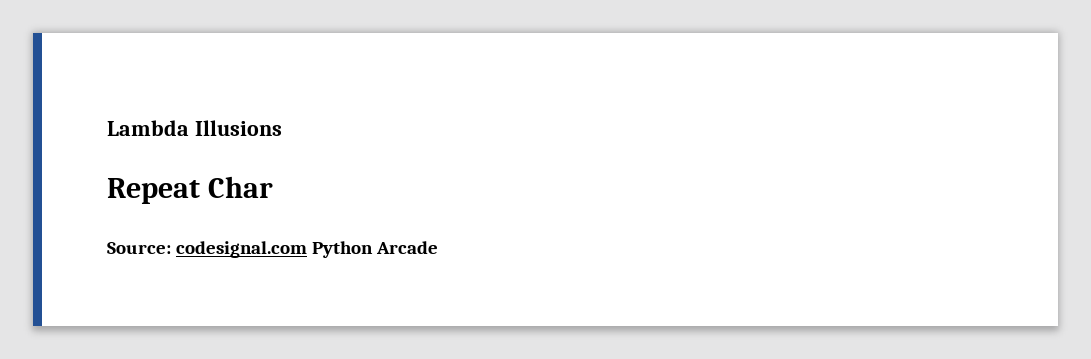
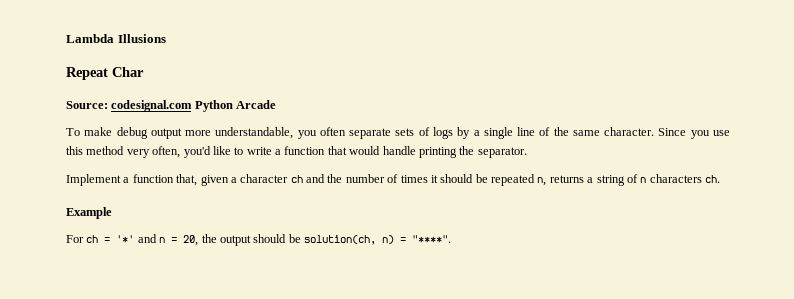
(439, 247) none -> [66,127,730,139] [66,146,527,158] [66,174,720,186] [66,207,112,219] [66,234,451,246] // To make debug output more understandable, you often separate sets of logs by a single line of the same character. Since you use this method very often, you'd like to write a function that would handle printing the separator. // Implement a function that, given a character ch and the number of times it should be repeated n, returns a string of n characters ch. // Example // For ch = '*' and n = 20, the output should be solution(ch, n) = "****".

